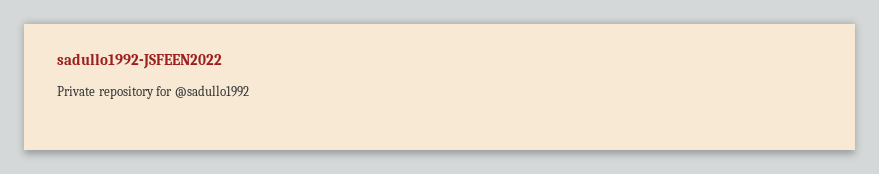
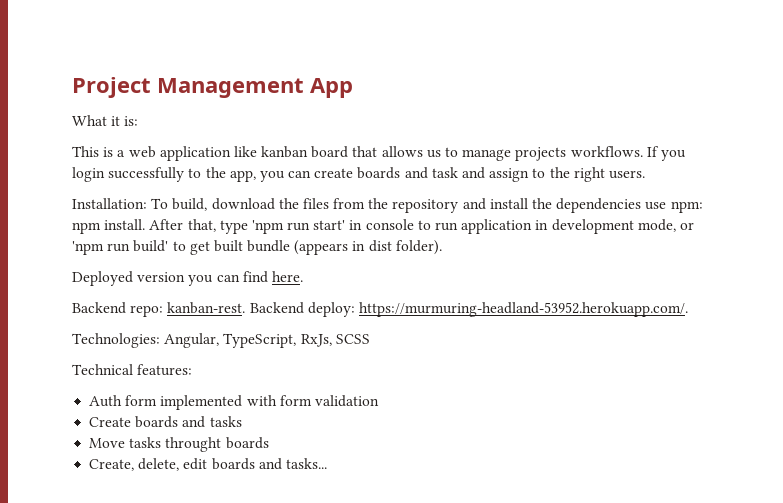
[57,53,222,69] [57,85,249,99] sadullo1992-JSFEEN2022 // Private repository for @sadullo1992 -> [72,77,353,98] [72,115,139,126] [72,146,686,161] [72,167,645,182] [72,198,703,213] [72,219,694,234] [72,240,442,255] [72,271,303,286] [72,302,688,317] [72,333,370,348] [72,364,193,376] [89,395,379,410] [89,416,242,428] [89,437,269,452] [89,458,327,471] Project Management App // What it is: // This is a web application like kanban board that allows us to manage projects workflows. If you login successfully to the app, you can create boards and task and assign to the right users. // Installation: To build, download the files from the repository and install the dependencies use npm: npm install. After that, type 'npm run start' in console to run application in development mode, or 'npm run build' to get built bundle (appears in dist folder). // Deployed version you can find here. // Backend repo: kanban-rest. Backend deploy: https://murmuring-headland-53952.herokuapp.com/. // Technologies: Angular, TypeScript, RxJs, SCSS // Technical features: // Auth form implemented with form validation // Create boards and tasks // Move tasks throught boards // Create, delete, edit boards and tasks...

